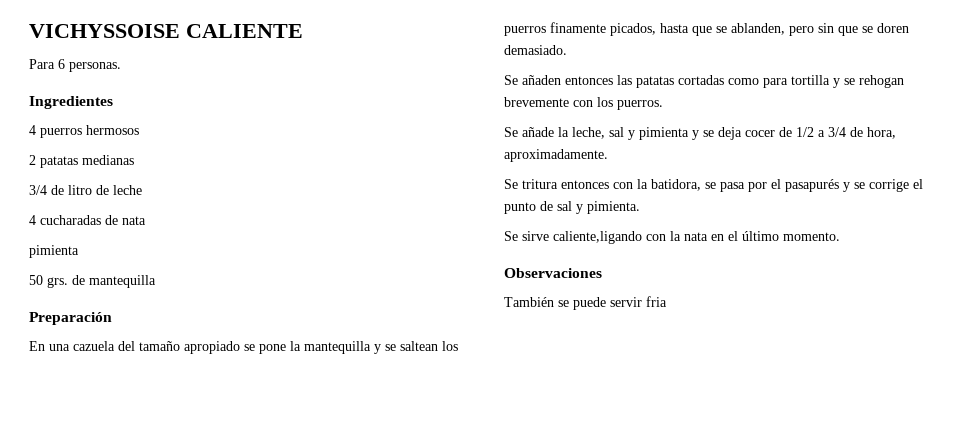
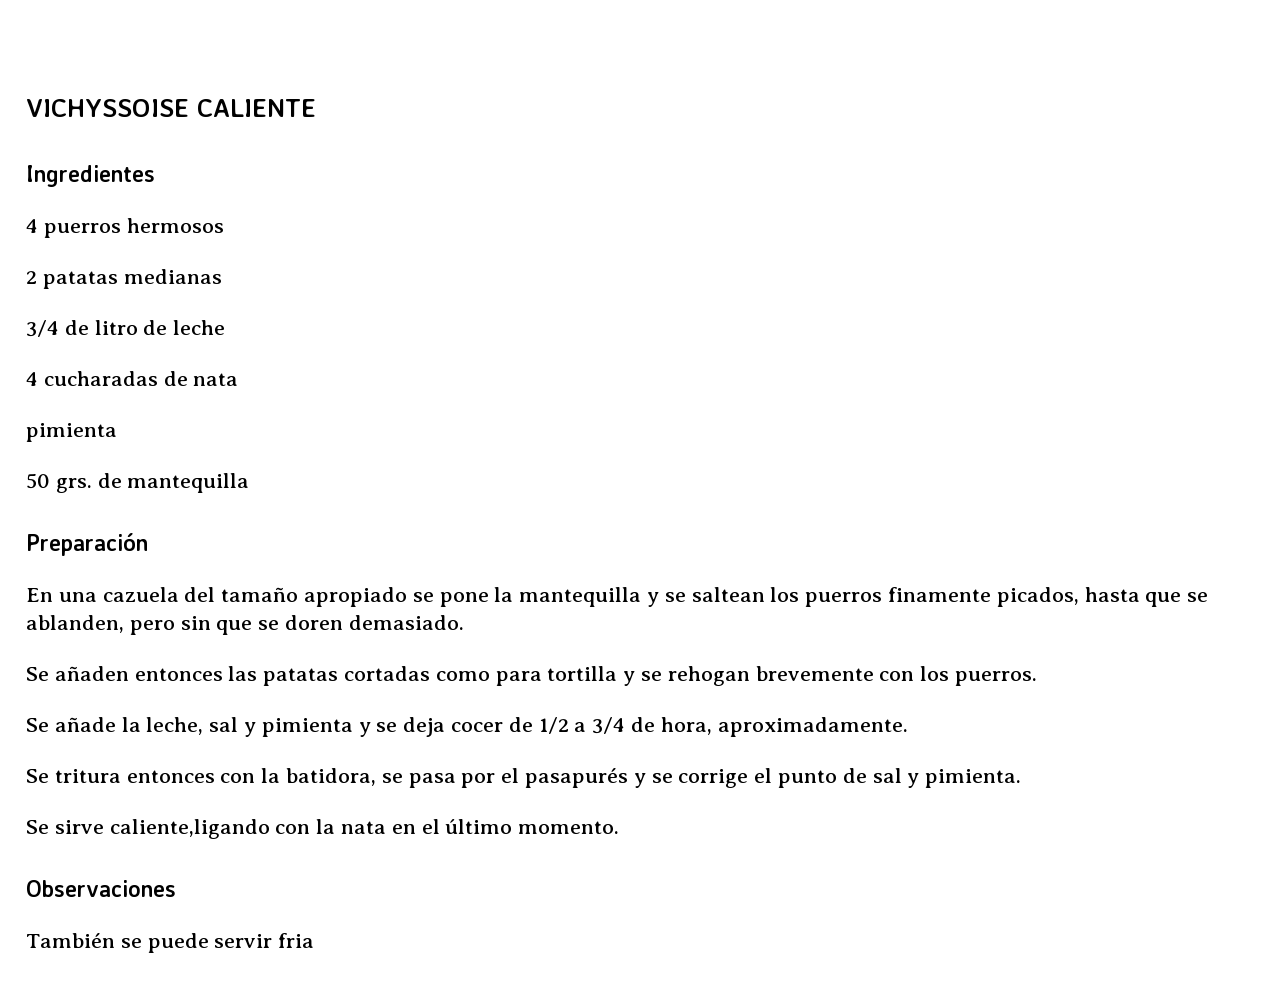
[29,59,121,72] // Para 6 personas. -> (316, 108) none

